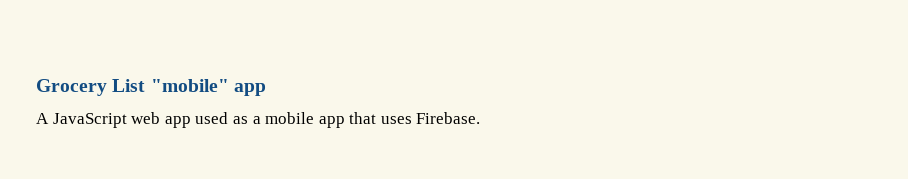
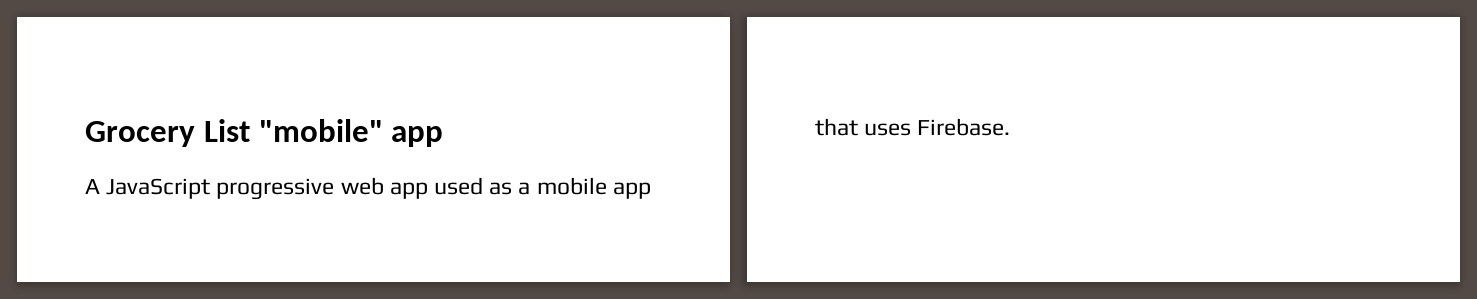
(127, 120) none -> [216,178,335,200] progressive

